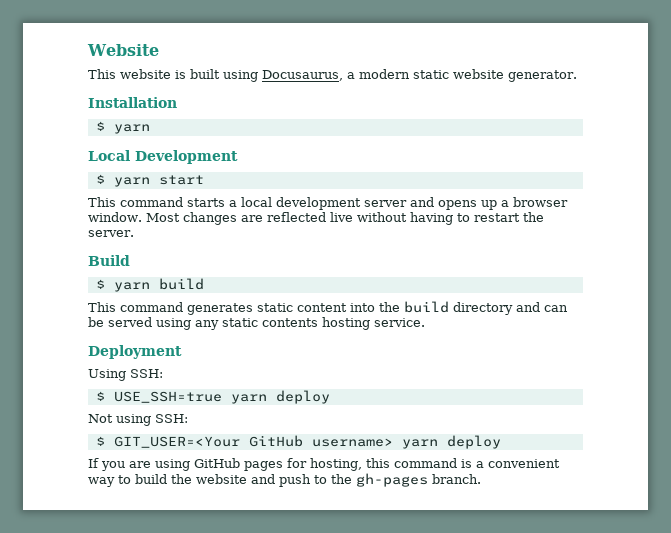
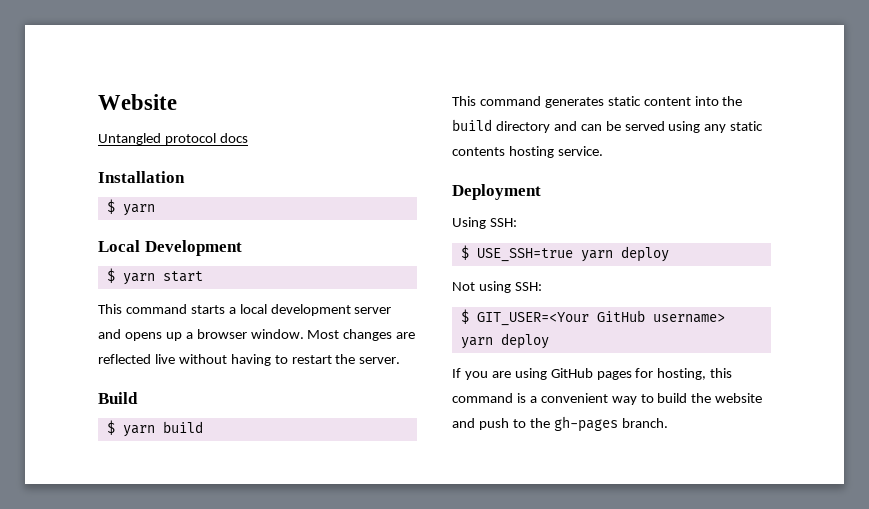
[88,69,577,82] This website is built using Docusaurus, a modern static website generator. -> [98,133,248,145] Untangled protocol docs

